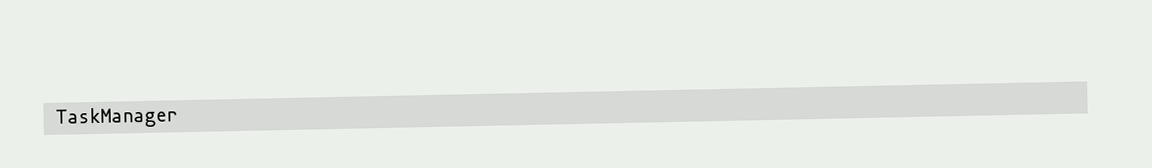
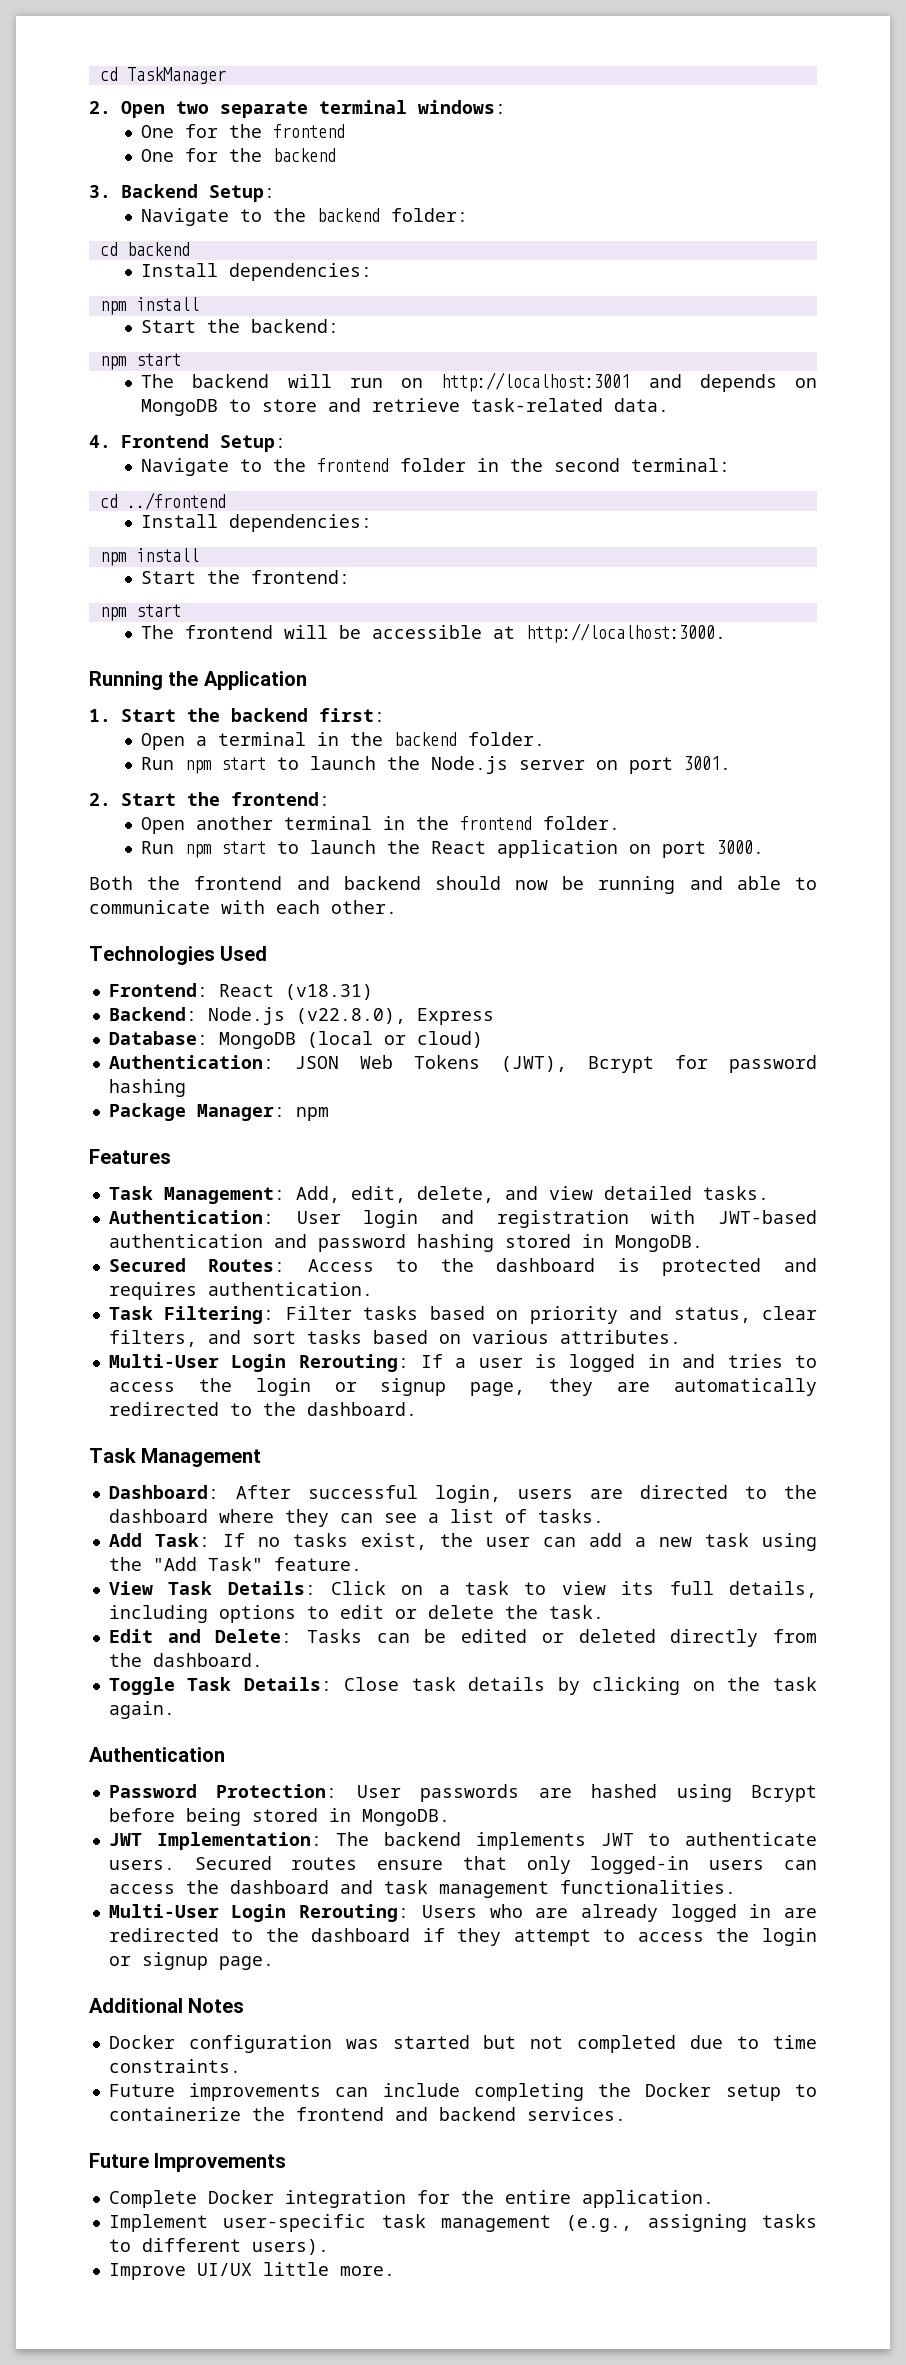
(55, 117) none -> [99,67,118,81] cd
(178, 117) none -> [89,100,507,118] [141,124,346,138] [141,148,337,162] [89,184,276,202] [141,208,469,226] [99,242,190,256] [141,263,373,281] [99,297,199,315] [141,319,340,333] [99,353,181,370] [141,372,817,392] [141,398,670,416] [89,434,287,452] [141,458,731,476] [99,492,226,510] [141,514,373,532] [99,548,199,566] [141,570,351,584] [99,604,181,621] [141,623,727,643] [89,671,307,690] [89,708,386,722] [141,732,546,750] [141,756,732,774] [89,792,331,806] [141,816,621,834] [141,840,765,858] [89,876,817,894] [89,900,397,914] [89,946,268,965] [108,983,373,1000] [108,1007,494,1025] [108,1031,483,1049] [108,1055,817,1073] [108,1079,186,1097] [108,1103,329,1121] [89,1149,171,1164] [108,1186,769,1204] [108,1210,818,1228] [108,1234,703,1252] [108,1258,817,1276] [108,1282,373,1300] [108,1306,818,1324] [108,1330,681,1347] [108,1354,817,1372] [108,1378,817,1396] [108,1402,417,1416] [89,1448,262,1467] [108,1485,817,1503] [108,1509,604,1527] [108,1533,817,1551] [108,1557,362,1571] [108,1581,817,1598] [108,1605,604,1623] [108,1629,818,1647] [108,1653,263,1667] [108,1677,817,1695] [108,1701,175,1719] [89,1747,225,1762] [108,1784,818,1802] [108,1808,450,1826] [108,1832,817,1850] [108,1856,817,1874] [108,1880,736,1898] [108,1904,817,1922] [108,1928,817,1946] [108,1952,274,1970] [89,1998,245,2013] [108,2035,818,2053] [108,2059,241,2073] [108,2083,817,2101] [108,2107,626,2121] [89,2153,287,2172] [108,2190,714,2208] [108,2214,817,2232] [108,2238,329,2255] [108,2262,395,2280] // 2. Open two separate terminal windows: // One for the frontend // One for the backend // 3. Backend Setup: // Navigate to the backend folder: // cd backend // Install dependencies: // npm install // Start the backend: // npm start // The backend will run on http://localhost:3001 and depends on MongoDB to store and retrieve task-related data. // 4. Frontend Setup: // Navigate to the frontend folder in the second terminal: // cd ../frontend // Install dependencies: // npm install // Start the frontend: // npm start // The frontend will be accessible at http://localhost:3000. // Running the Application // 1. Start the backend first: // Open a terminal in the backend folder. // Run npm start to launch the Node.js server on port 3001. // 2. Start the frontend: // Open another terminal in the frontend folder. // Run npm start to launch the React application on port 3000. // Both the frontend and backend should now be running and able to communicate with each other. // Technologies Used // Frontend: React (v18.31) // Backend: Node.js (v22.8.0), Express // Database: MongoDB (local or cloud) // Authentication: JSON Web Tokens (JWT), Bcrypt for password hashing // Package Manager: npm // Features // Task Management: Add, edit, delete, and view detailed tasks. // Authentication: User login and registration with JWT-based authentication and password hashing stored in MongoDB. // Secured Routes: Access to the dashboard is protected and requires authentication. // Task Filtering: Filter tasks based on priority and status, clear filters, and sort tasks based on various attributes. // Multi-User Login Rerouting: If a user is logged in and tries to access the login or signup page, they are automatically redirected to the dashboard. // Task Management // Dashboard: After successful login, users are directed to the dashboard where they can see a list of tasks. // Add Task: If no tasks exist, the user can add a new task using the "Add Task" feature. // View Task Details: Click on a task to view its full details, including options to edit or delete the task. // Edit and Delete: Tasks can be edited or deleted directly from the dashboard. // Toggle Task Details: Close task details by clicking on the task again. // Authentication // Password Protection: User passwords are hashed using Bcrypt before being stored in MongoDB. // JWT Implementation: The backend implements JWT to authenticate users. Secured routes ensure that only logged-in users can access the dashboard and task management functionalities. // Multi-User Login Rerouting: Users who are already logged in are redirected to the dashboard if they attempt to access the login or signup page. // Additional Notes // Docker configuration was started but not completed due to time constraints. // Future improvements can include completing the Docker setup to containerize the frontend and backend services. // Future Improvements // Complete Docker integration for the entire application. // Implement user-specific task management (e.g., assigning tasks to different users). // Improve UI/UX little more.

